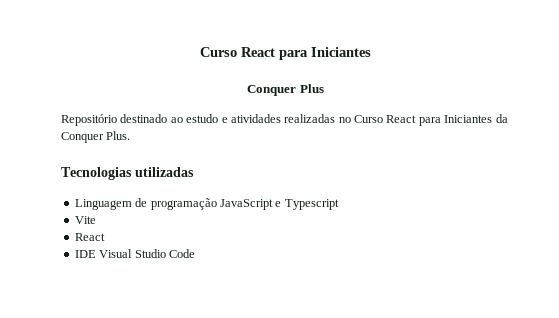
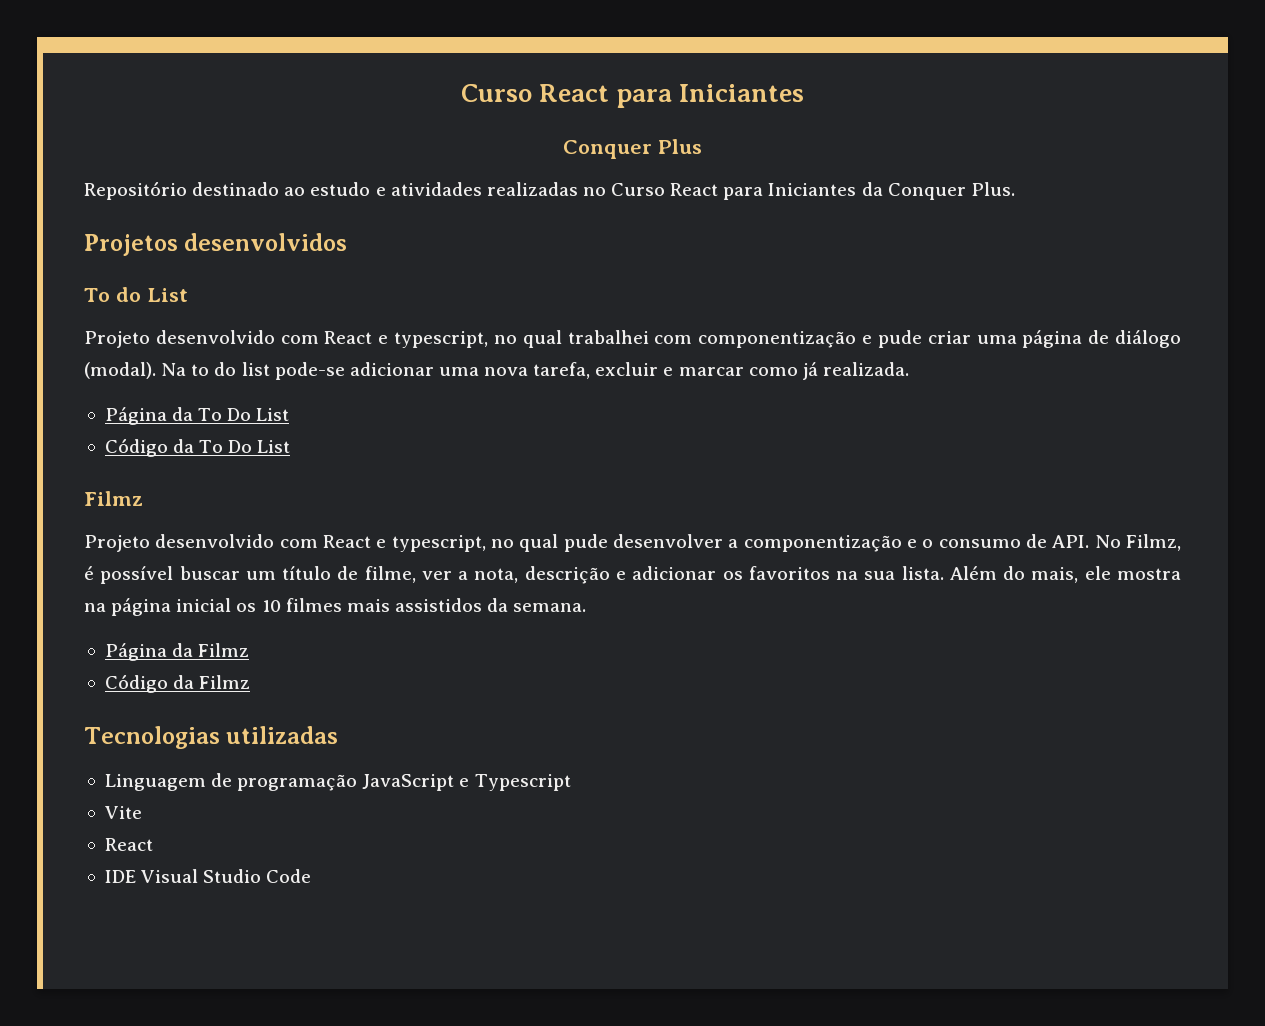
(131, 135) none -> [84,233,348,256] [84,287,188,302] [84,330,1182,348] [84,362,909,380] [104,407,290,425] [104,438,291,457] [84,491,143,506] [84,534,1182,552] [84,566,1181,584] [84,598,587,616] [104,643,250,661] [104,674,251,693] // Projetos desenvolvidos // To do List // Projeto desenvolvido com React e typescript, no qual trabalhei com componentização e pude criar uma página de diálogo (modal). Na to do list pode-se adicionar uma nova tarefa, excluir e marcar como já realizada. // Página da To Do List // Código da To Do List // Filmz // Projeto desenvolvido com React e typescript, no qual pude desenvolver a componentização e o consumo de API. No Filmz, é possível buscar um título de filme, ver a nota, descrição e adicionar os favoritos na sua lista. Além do mais, ele mostra na página inicial os 10 filmes mais assistidos da semana. // Página da Filmz // Código da Filmz

